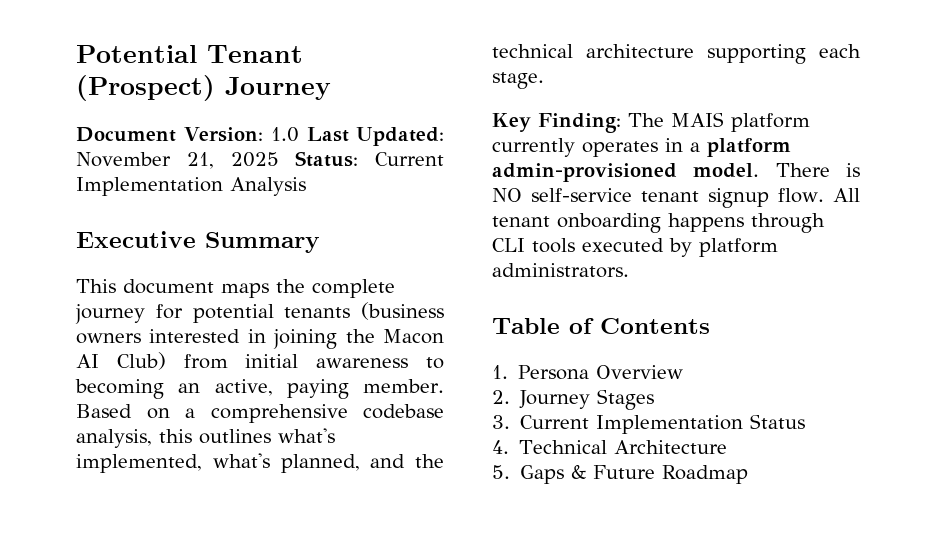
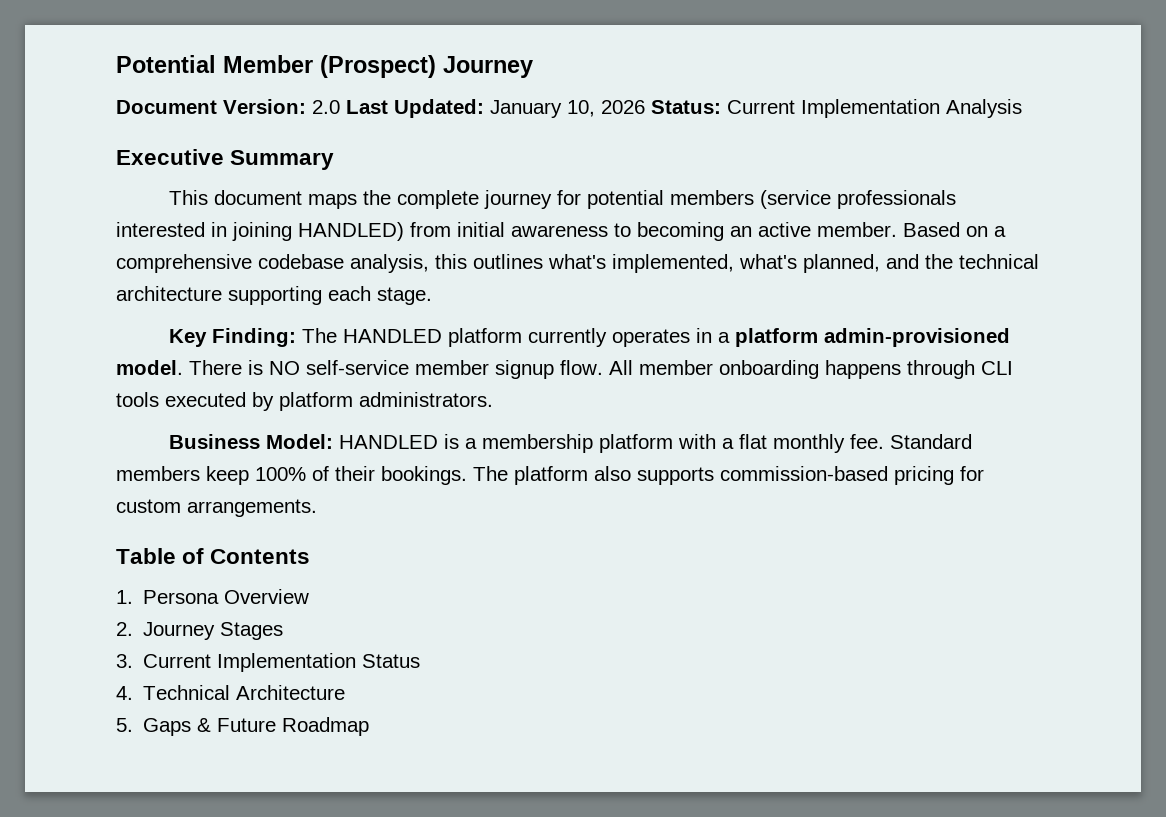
[207,45,303,63] Tenant -> [223,55,313,73] Member
[270,127,299,142] 1.0 -> [312,100,340,114] 2.0
[76,152,279,169] November 21, 2025 -> [490,100,645,118] January 10, 2026
[284,302,444,320] [76,329,444,349] [76,352,166,370] tenants (business owners interested in joining the Macon AI Club) -> [670,190,957,209] [116,222,404,241] members (service professionals interested in joining HANDLED)
[214,379,349,399] active, paying -> [758,222,811,237] active
[671,112,724,127] MAIS -> [343,329,443,343] HANDLED
[641,191,700,202] tenant -> [415,360,489,375] member
[492,216,550,227] tenant -> [639,360,713,375] member
(629, 270) none -> [169,434,973,453] [116,466,984,485] [116,499,317,517] // Business Model: HANDLED is a membership platform with a flat monthly fee. Standard members keep 100% of their bookings. The platform also supports commission-based pricing for custom arrangements.

